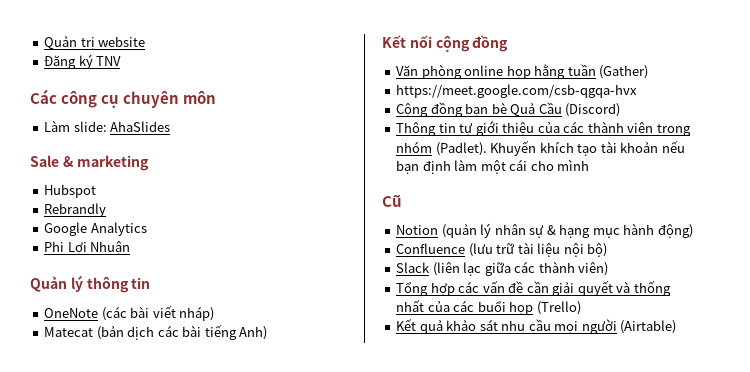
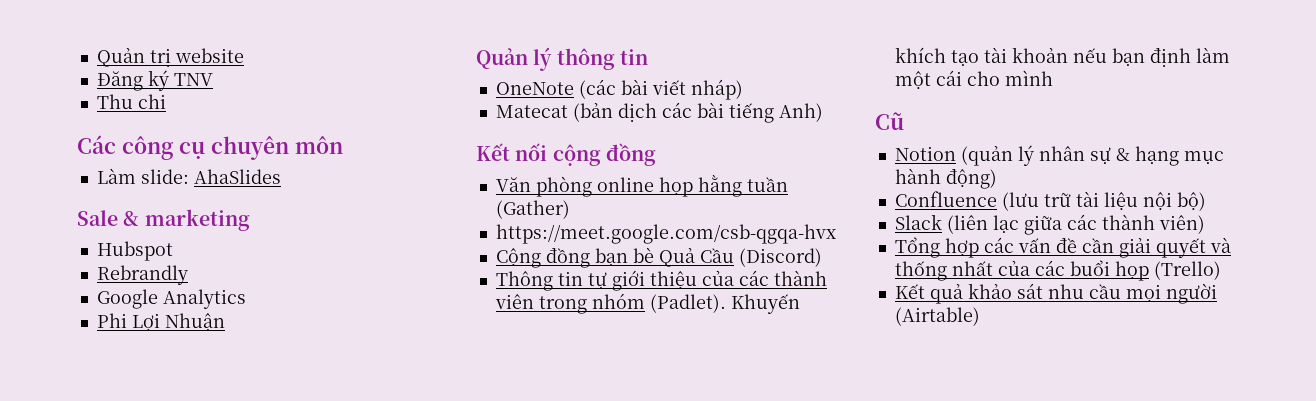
(122, 61) none -> [96,94,166,109] // Thu chi

